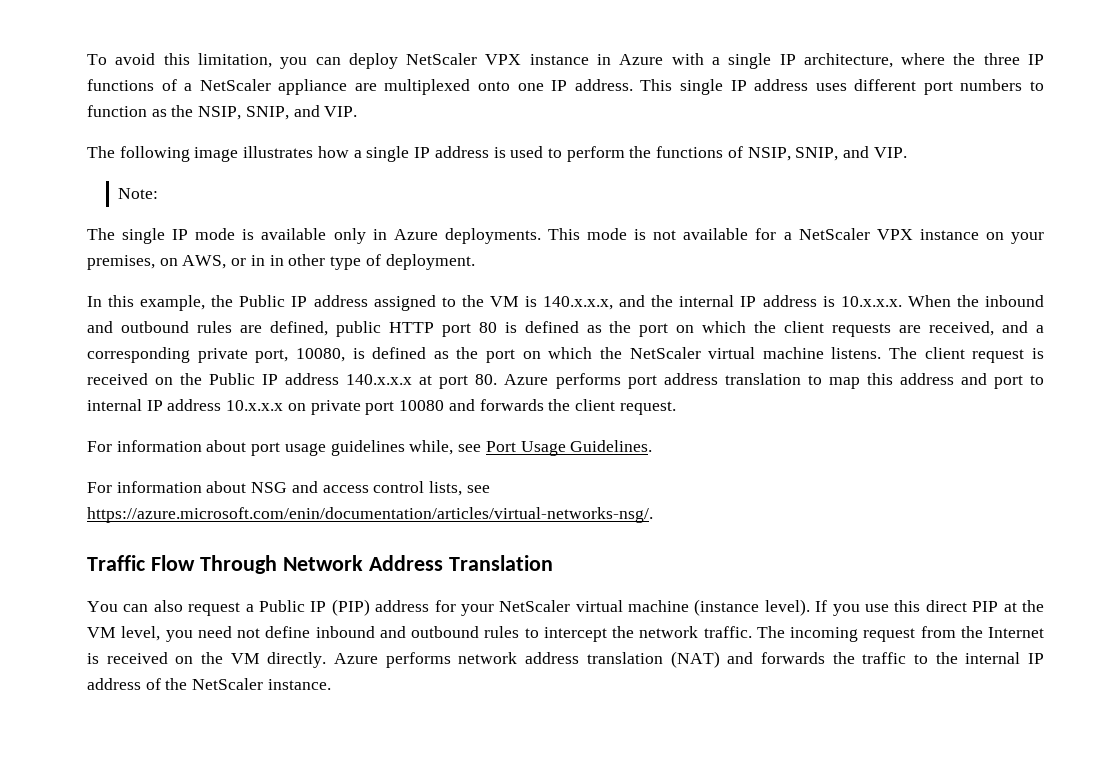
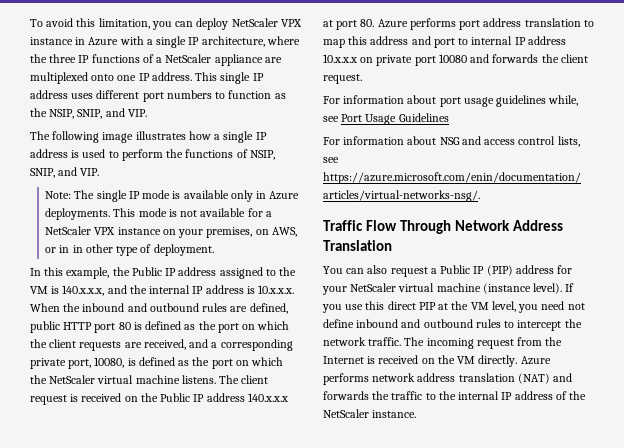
(159, 193) // -> (72, 195) none
[570,440,653,452] Guidelines. -> [398,113,449,122] Guidelines

